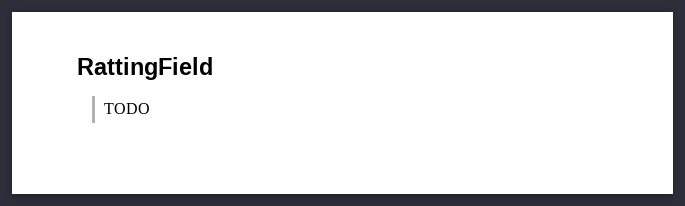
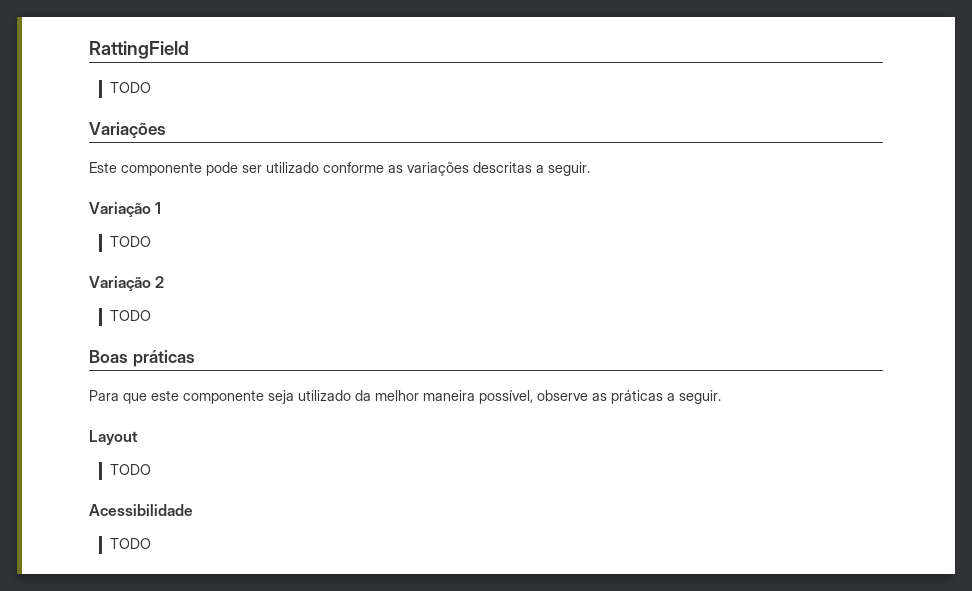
(150, 108) none -> [89,122,166,138] [89,162,590,176] [89,202,162,217] [109,236,151,247] [89,276,165,291] [109,310,151,321] [89,350,195,367] [89,390,721,404] [89,430,138,445] [109,464,151,475] [89,504,193,516] [109,538,151,549] // Variações // Este componente pode ser utilizado conforme as variações descritas a seguir. // Variação 1 // TODO // Variação 2 // TODO // Boas práticas // Para que este componente seja utilizado da melhor maneira possível, observe as práticas a seguir. // Layout // TODO // Acessibilidade // TODO

